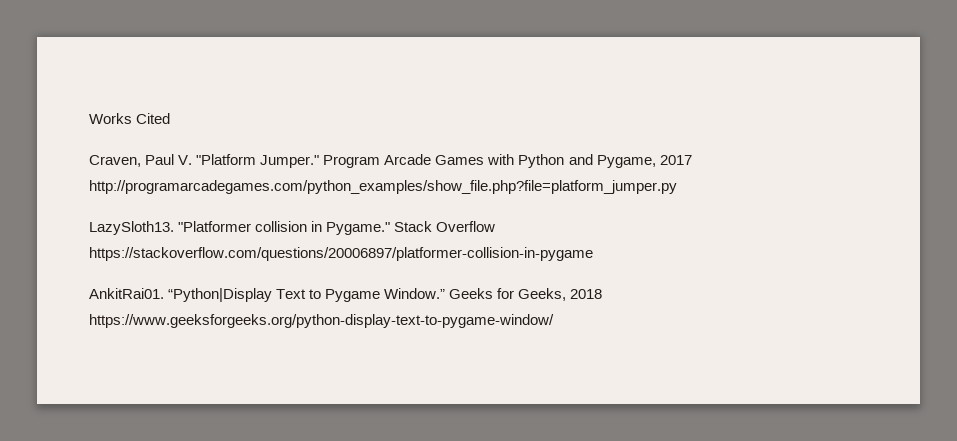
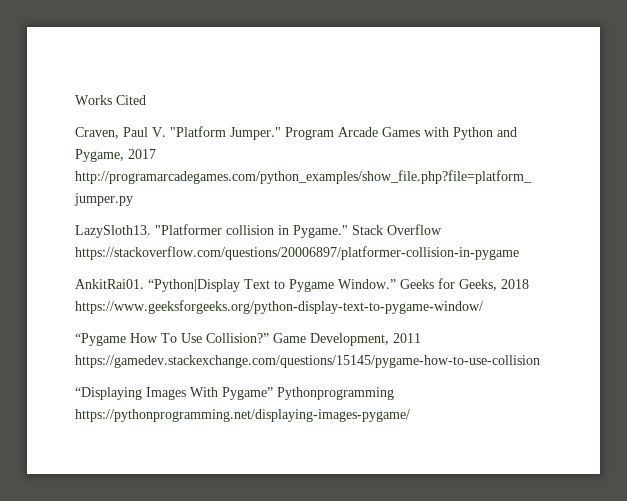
(554, 321) none -> [75,333,421,346] [75,355,540,368] [75,387,394,400] [75,409,410,422] // “Pygame How To Use Collision?” Game Development, 2011 https://gamedev.stackexchange.com/questions/15145/pygame-how-to-use-collision // “Displaying Images With Pygame” Pythonprogramming https://pythonprogramming.net/displaying-images-pygame/

